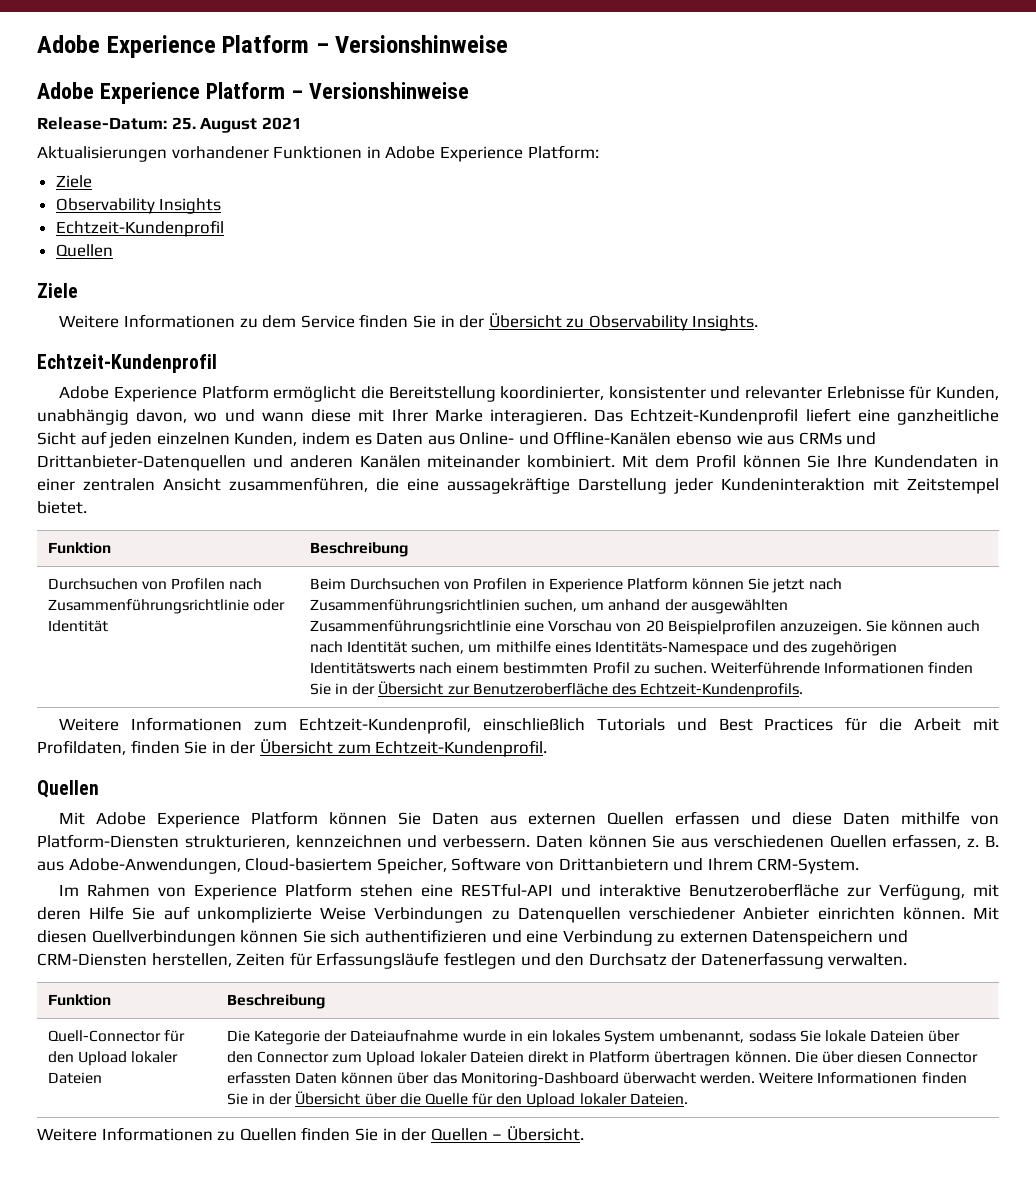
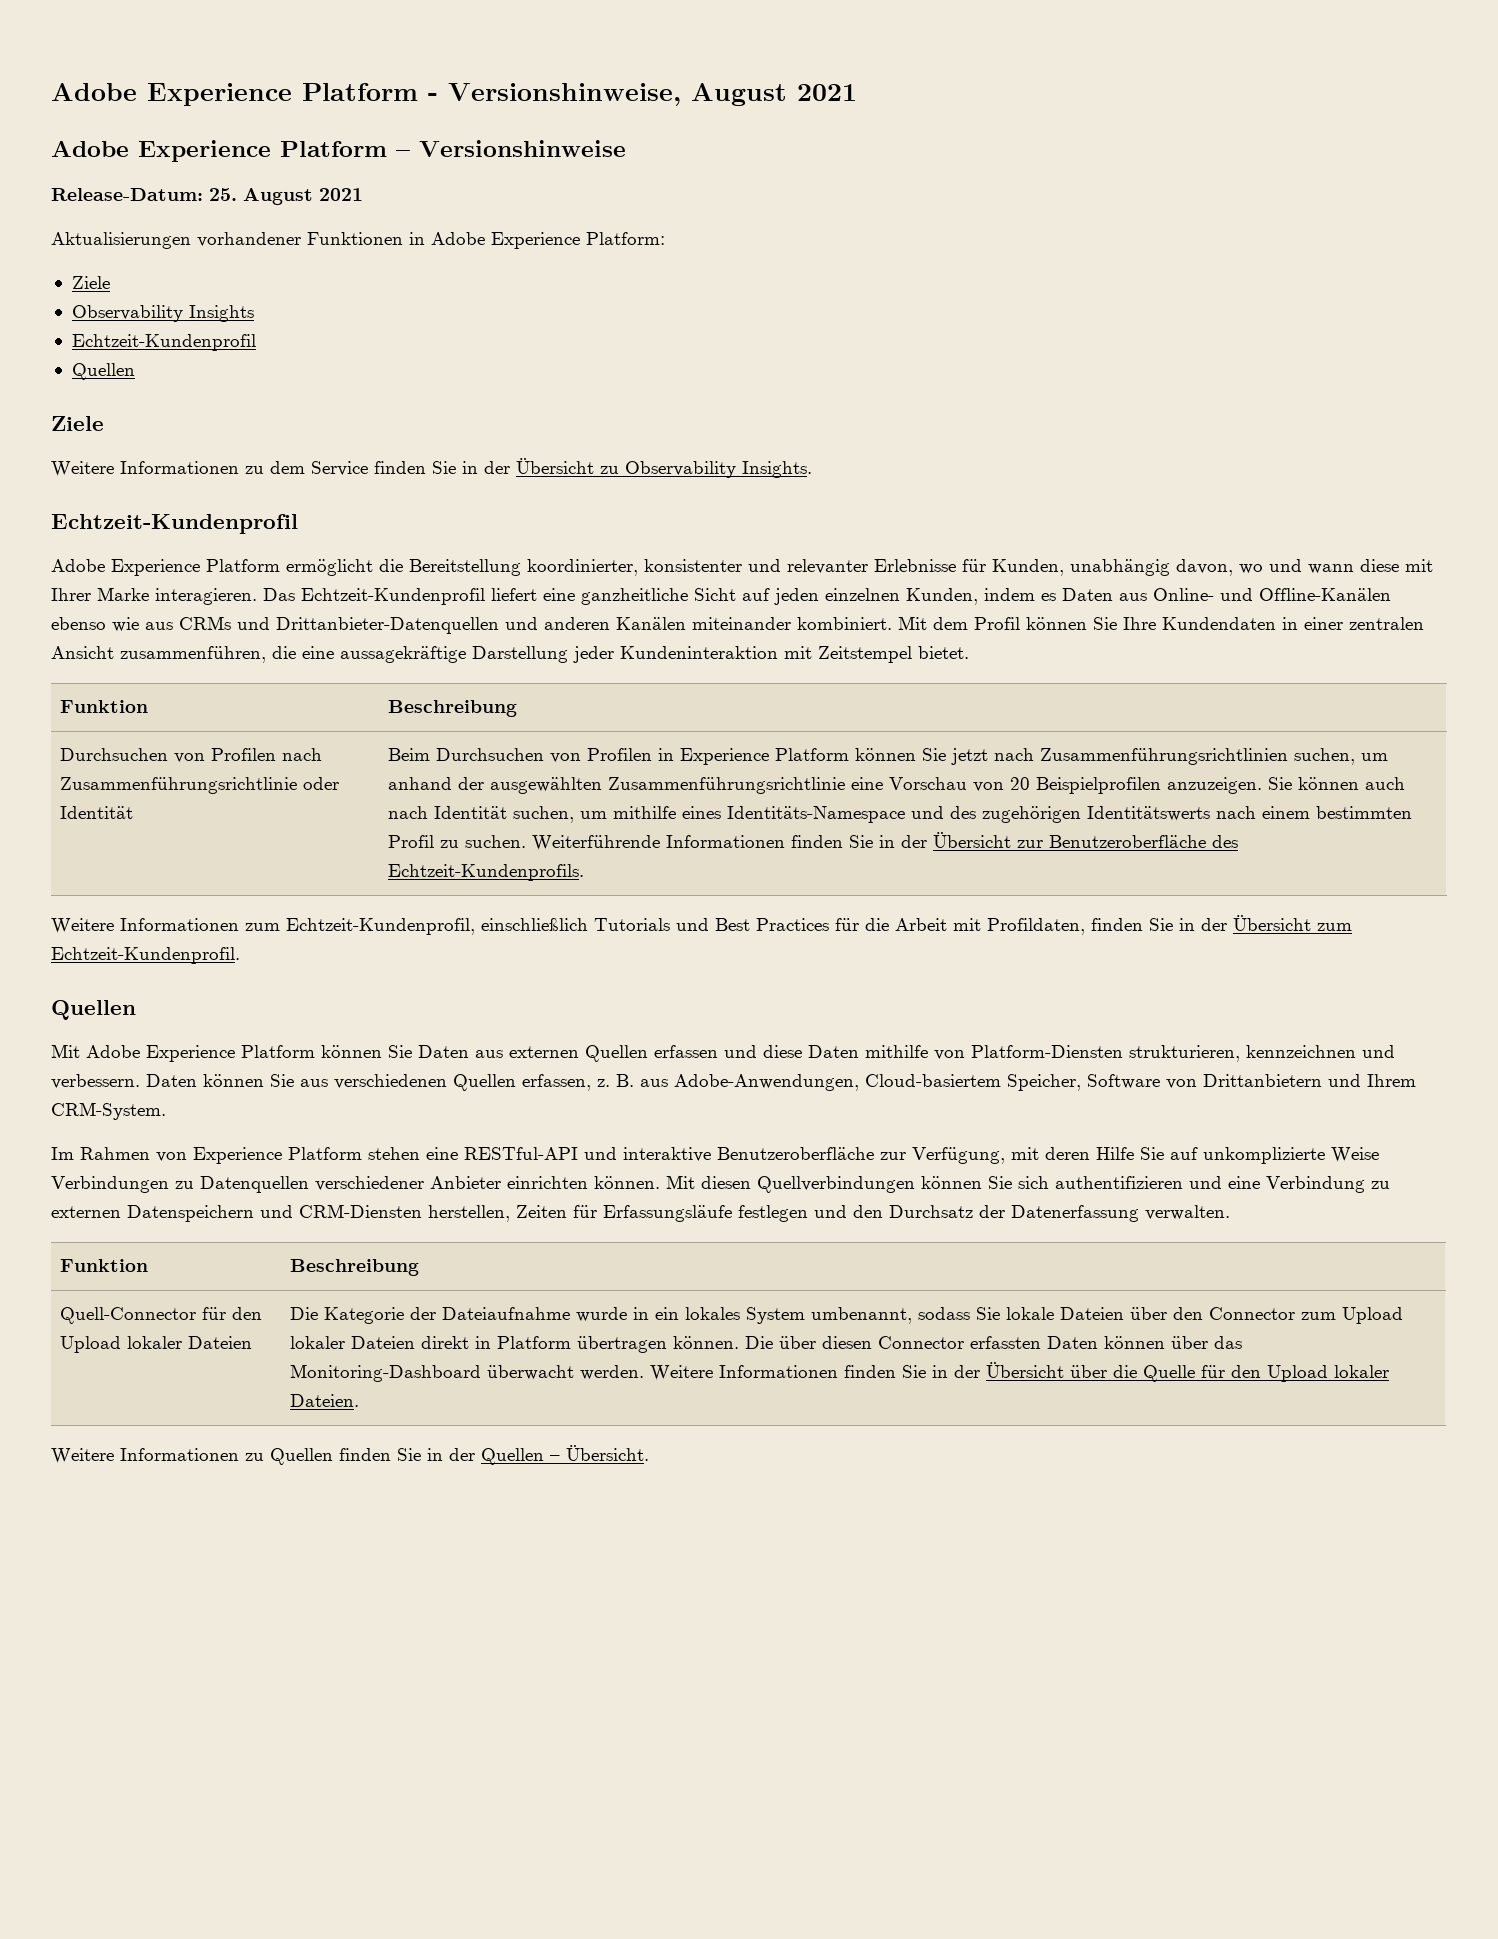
[37,35,509,58] Adobe Experience Platform – Versionshinweise -> [51,83,857,106] Adobe Experience Platform - Versionshinweise, August 2021

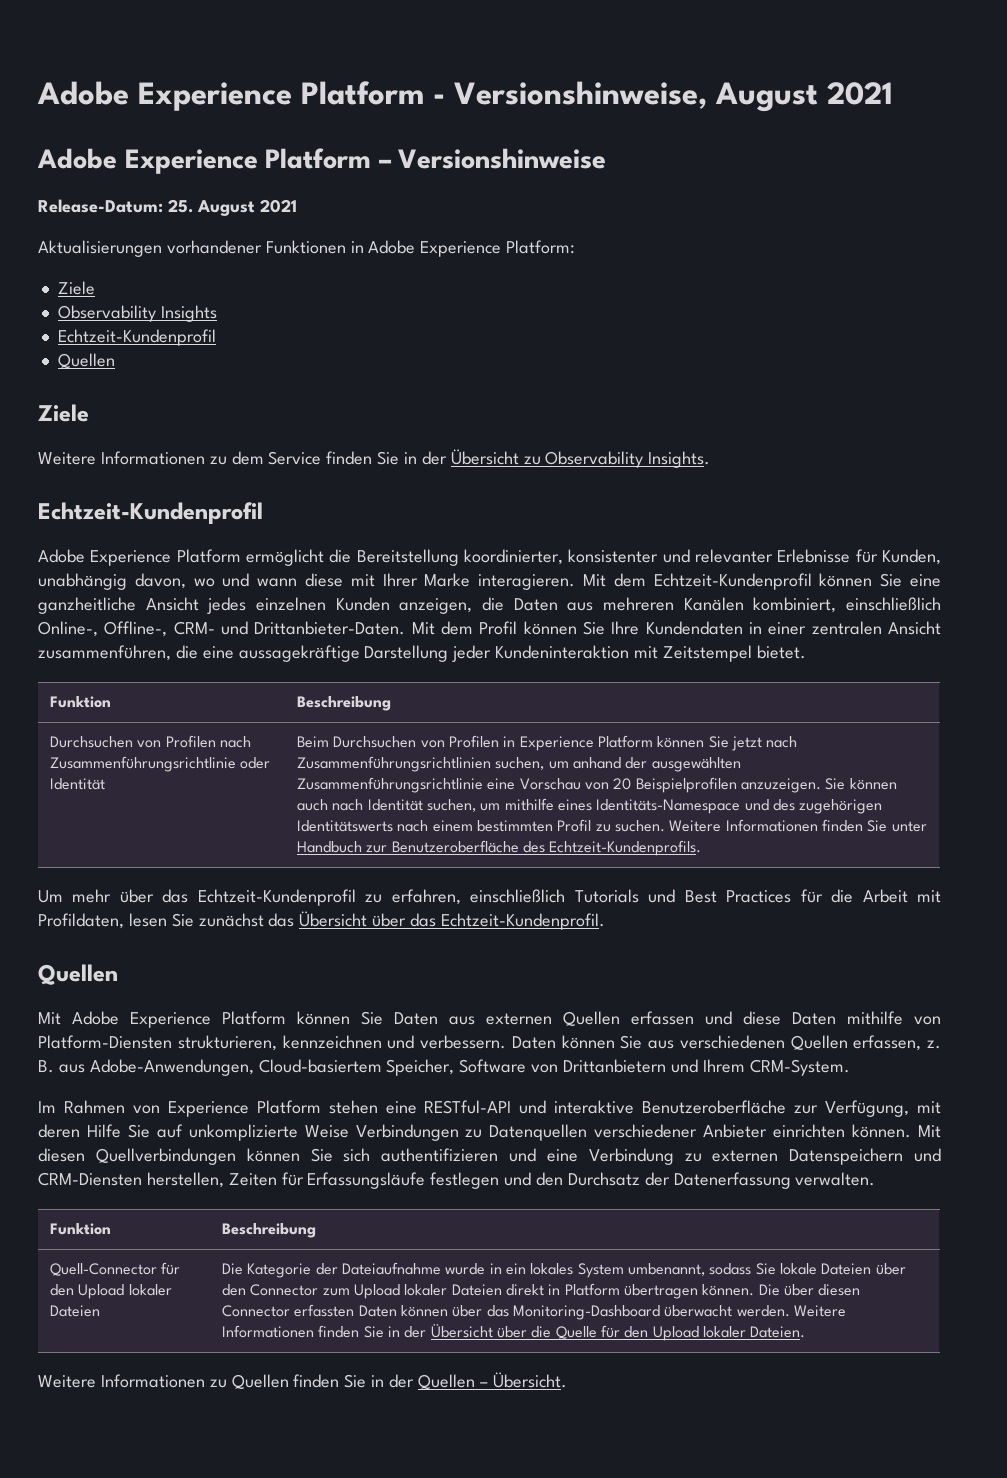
[263,588,1391,605] [51,616,892,634] Das Echtzeit-Kundenprofil liefert eine ganzheitliche Sicht auf jeden einzelnen Kunden, indem es Daten aus Online- und Offline-Kanälen ebenso wie aus CRMs und Drittanbieter-Datenquellen und anderen Kanälen miteinander kombiniert. -> [583,573,941,590] [38,597,941,614] [38,621,406,637] Mit dem Echtzeit-Kundenprofil können Sie eine ganzheitliche Ansicht jedes einzelnen Kunden anzeigen, die Daten aus mehreren Kanälen kombiniert, einschließlich Online-, Offline-, CRM- und Drittanbieter-Daten.
[531,832,1011,851] Weiterführende Informationen finden Sie in der Übersicht -> [669,819,927,832] [297,841,363,853] Weitere Informationen finden Sie unter Handbuch
[51,918,475,935] Weitere Informationen zum Echtzeit-Kundenprofil, -> [38,889,461,906] Um mehr über das Echtzeit-Kundenprofil zu erfahren,
[1091,915,1352,931] finden Sie in der Übersicht zum -> [128,911,437,927] lesen Sie zunächst das Übersicht über das

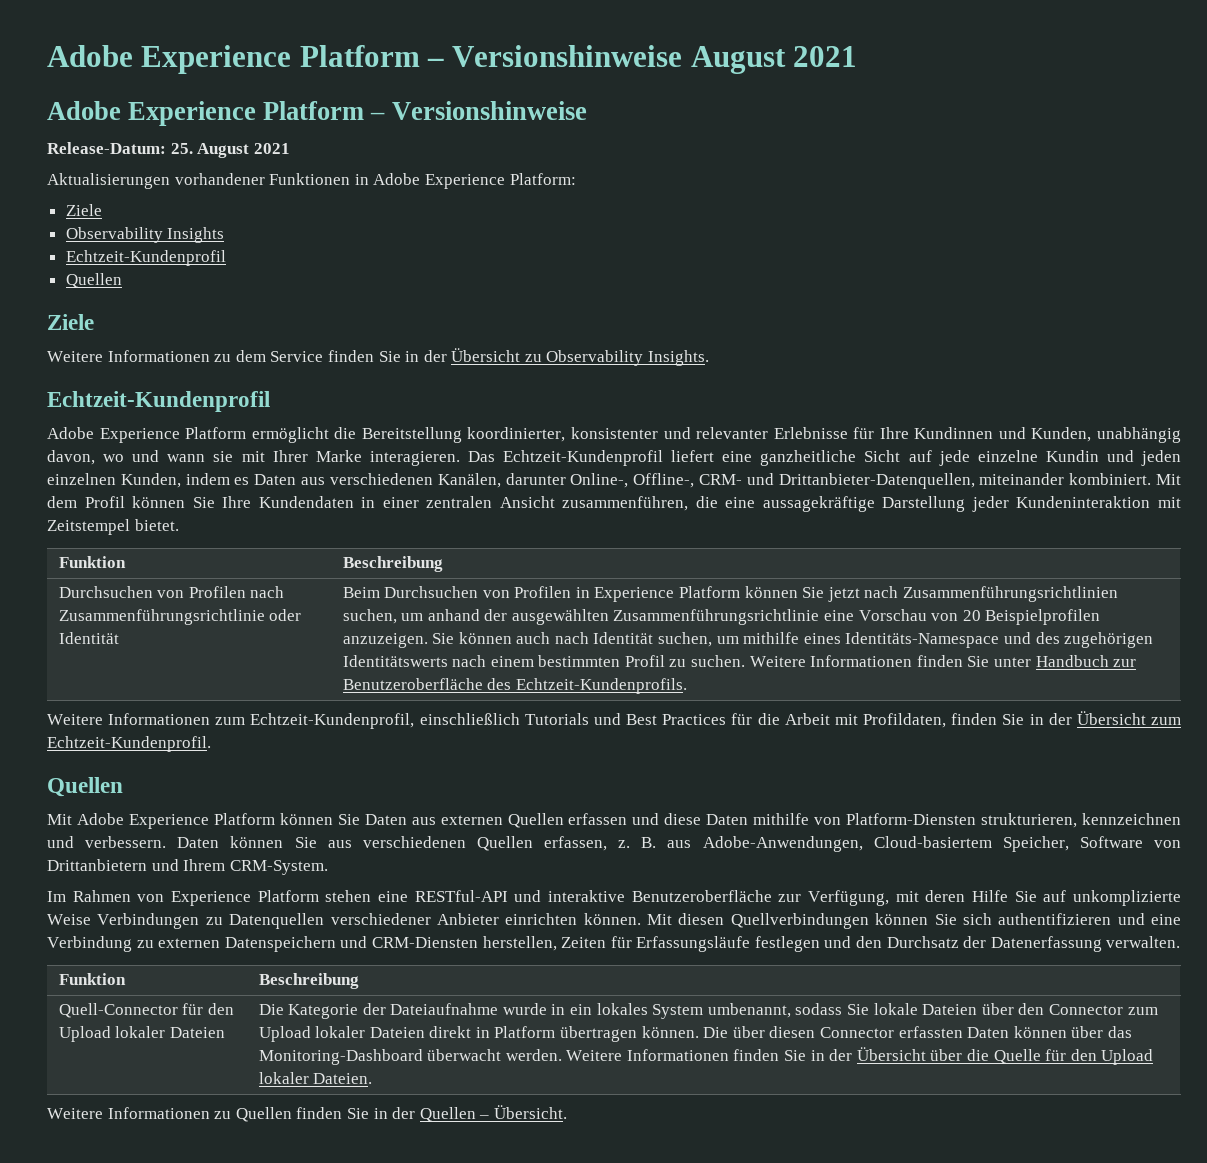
[37,81,707,111] Adobe Experience Platform - Versionshinweise, -> [47,45,683,74] Adobe Experience Platform – Versionshinweise
(878, 556) none -> [879,427,1026,439] Ihre Kundinnen und
[305,573,344,587] diese -> [213,451,234,462] sie
[583,573,941,590] [38,597,941,614] Mit dem Echtzeit-Kundenprofil können Sie eine ganzheitliche Ansicht jedes einzelnen Kunden anzeigen, die Daten aus mehreren Kanälen kombiniert, einschließlich -> [467,450,1181,466] [47,473,566,488] Das Echtzeit-Kundenprofil liefert eine ganzheitliche Sicht auf jede einzelne Kundin und jeden einzelnen Kunden, indem es Daten aus verschiedenen Kanälen, darunter
[254,621,406,635] Drittanbieter-Daten. -> [778,473,1152,489] Drittanbieter-Datenquellen, miteinander kombiniert.
[38,889,461,906] Um mehr über das Echtzeit-Kundenprofil zu erfahren, -> [47,713,415,729] Weitere Informationen zum Echtzeit-Kundenprofil,
[128,911,437,927] lesen Sie zunächst das Übersicht über das -> [951,711,1181,725] finden Sie in der Übersicht zum

